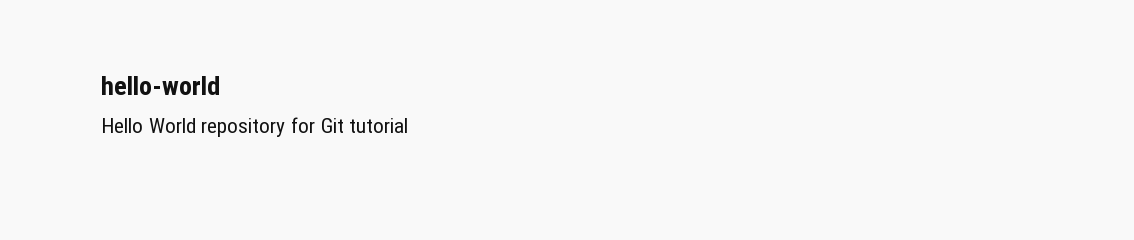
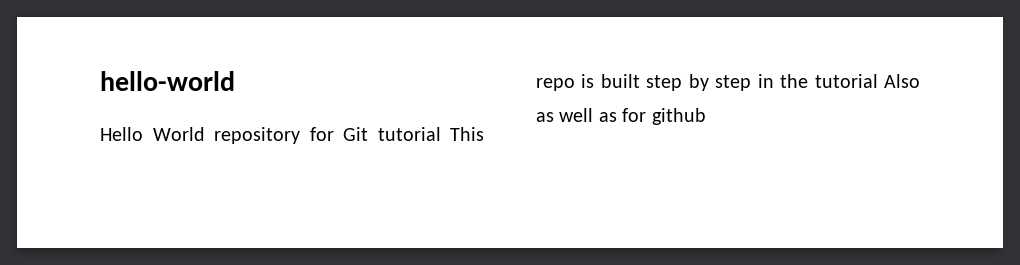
(409, 125) none -> [450,127,484,141] [536,74,920,91] [536,108,706,125] This repo is built step by step in the tutorial Also as well as for github

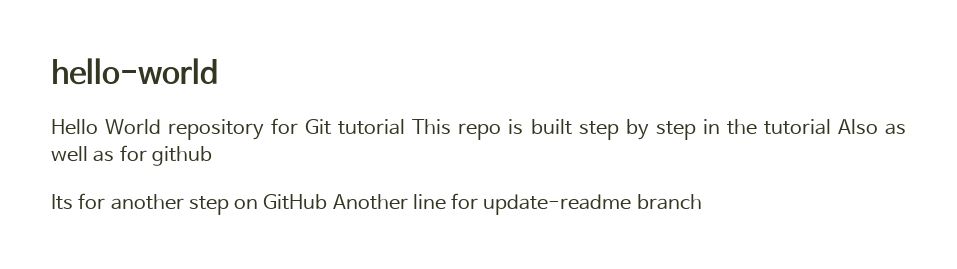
(706, 116) none -> [51,193,702,215] // Its for another step on GitHub Another line for update-readme branch

